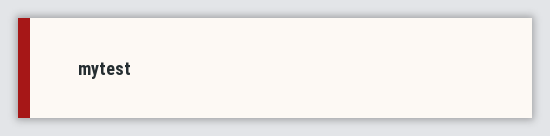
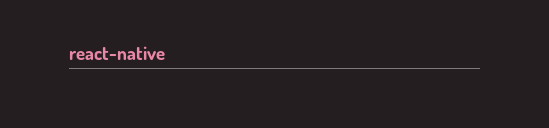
[78,62,131,79] mytest -> [69,46,165,60] react-native

